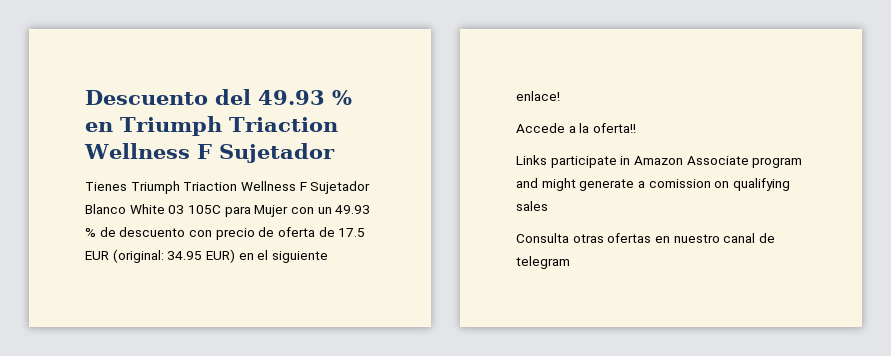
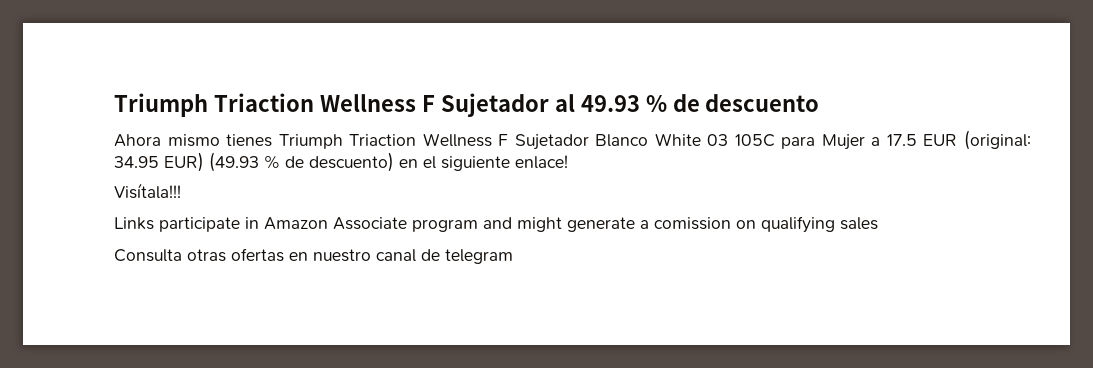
[85,89,352,105] [85,116,338,136] [84,143,335,163] [85,182,127,191] Descuento del 49.93 % en Triumph Triaction Wellness F Sujetador // Tienes -> [114,93,820,117] [114,134,273,147] Triumph Triaction Wellness F Sujetador al 49.93 % de descuento // Ahora mismo tienes
[290,205,371,214] [85,227,335,240] con un 49.93 % de descuento con precio de oferta de -> [871,137,881,146] a
(235, 256) none -> [209,152,394,172] (49.93 % de descuento)
[516,123,636,133] Accede a la oferta!! -> [114,183,181,199] Visítala!!!

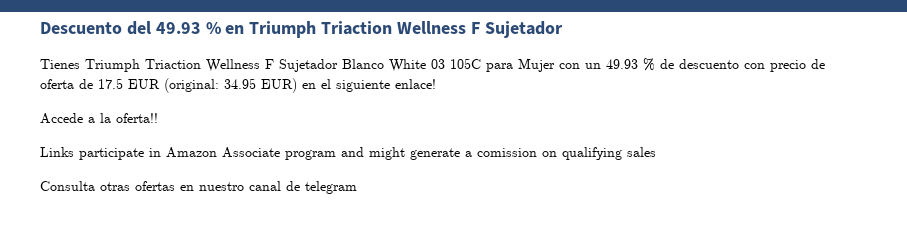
[114,93,820,117] [114,134,273,147] Triumph Triaction Wellness F Sujetador al 49.93 % de descuento // Ahora mismo tienes -> [40,21,563,38] [40,59,80,69] Descuento del 49.93 % en Triumph Triaction Wellness F Sujetador // Tienes
[871,137,881,146] a -> [559,58,825,72] [40,79,93,89] con un 49.93 % de descuento con precio de oferta de
[209,152,394,172] (49.93 % de descuento) -> (297, 85) none
[114,183,181,199] Visítala!!! -> [40,113,158,124] Accede a la oferta!!

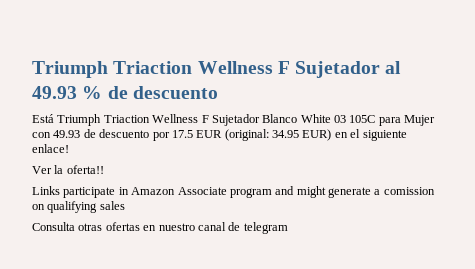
[40,21,563,38] [40,59,80,69] Descuento del 49.93 % en Triumph Triaction Wellness F Sujetador // Tienes -> [32,61,402,78] [32,86,218,99] [32,114,54,123] Triumph Triaction Wellness F Sujetador al 49.93 % de descuento // Está
[585,58,825,72] [40,79,93,89] un 49.93 % de descuento con precio de oferta de -> [53,129,170,141] 49.93 de descuento por
[40,113,95,124] Accede a -> [32,166,52,174] Ver

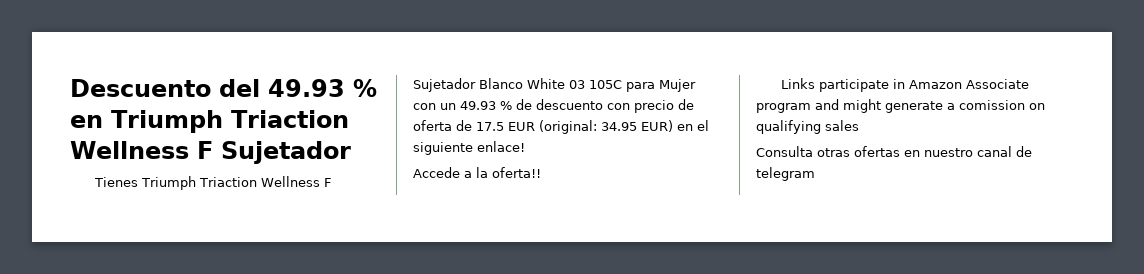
[32,61,402,78] [32,86,218,99] [32,114,54,123] Triumph Triaction Wellness F Sujetador al 49.93 % de descuento // Está -> [70,79,377,97] [70,110,349,133] [70,141,351,164] [94,177,139,187] Descuento del 49.93 % en Triumph Triaction Wellness F Sujetador // Tienes
[53,129,170,141] 49.93 de descuento por -> [440,99,694,113] [413,120,472,131] un 49.93 % de descuento con precio de oferta de
[32,166,52,174] Ver -> [413,167,472,178] Accede a

